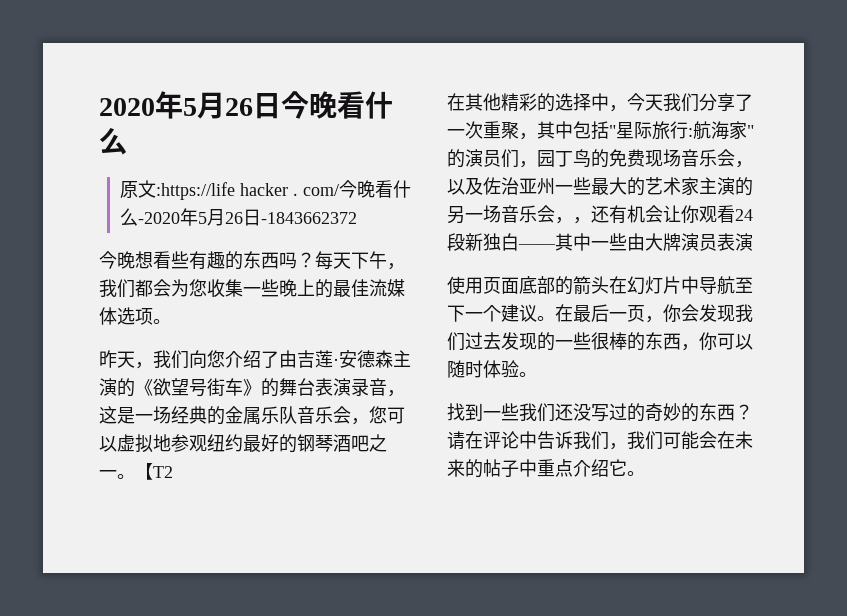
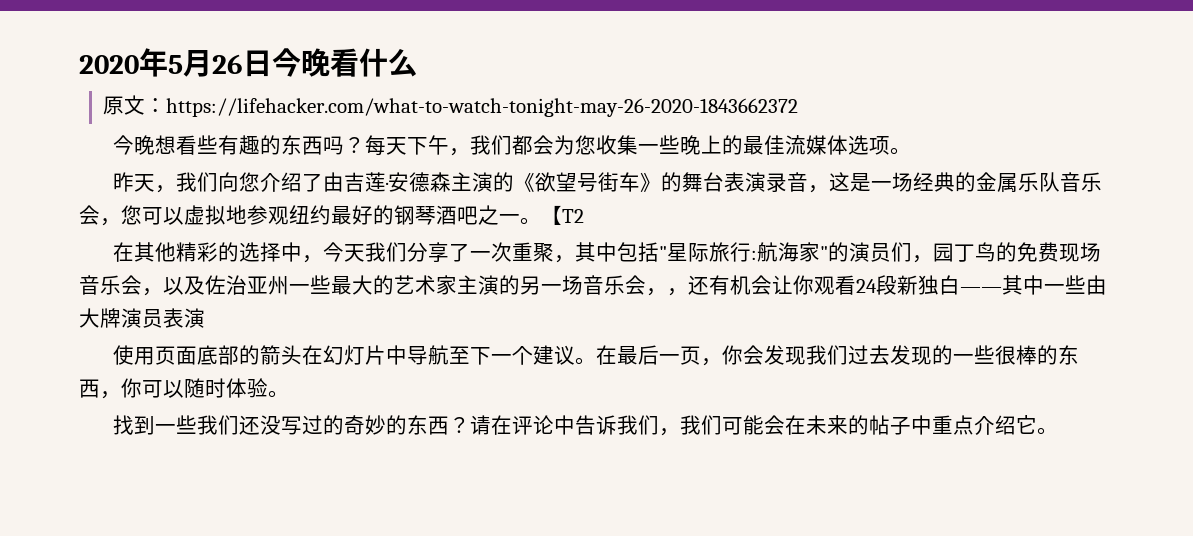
[155,180,411,200] [119,208,357,226] :https://life hacker . com/今晚看什么-2020年5月26日-1843662372 -> [145,98,799,117] ：https://lifehacker.com/what-to-watch-tonight-may-26-2020-1843662372

